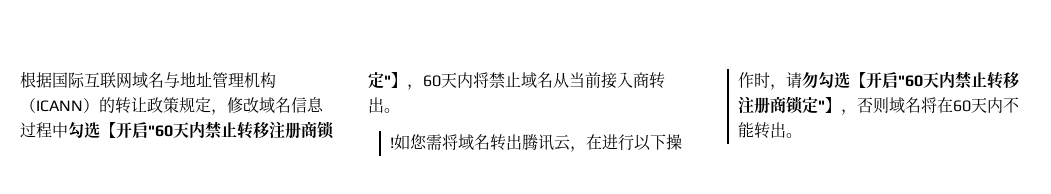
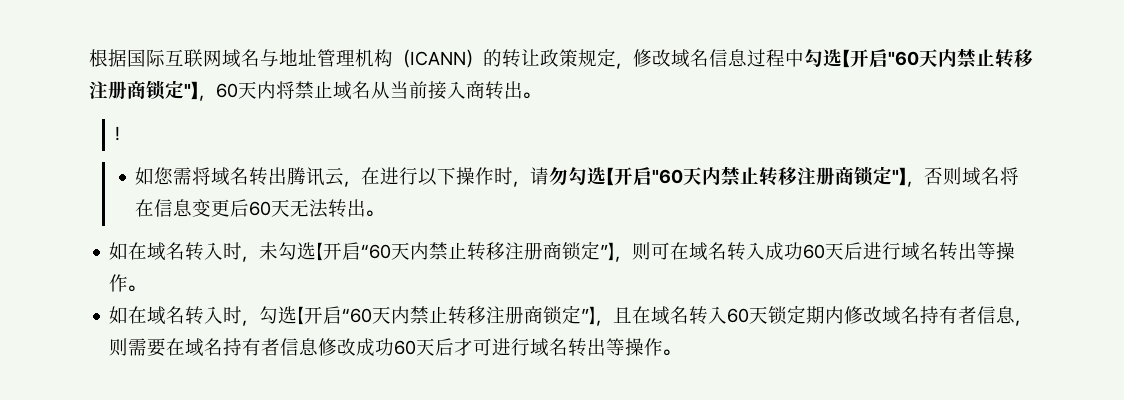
(394, 142) none -> (121, 133) //
[952,97,1019,113] [737,122,786,139] 60天内不能转出 -> [154,199,384,218] [109,241,1016,262] [109,274,146,292] [109,305,1033,326] [109,338,664,357] 信息变更后60天无法转出。 // 如在域名转入时，未勾选【开启“60天内禁止转移注册商锁定”】，则可在域名转入成功60天后进行域名转出等操作。 // 如在域名转入时，勾选【开启“60天内禁止转移注册商锁定”】，且在域名转入60天锁定期内修改域名持有者信息，则需要在域名持有者信息修改成功60天后才可进行域名转出等操作

